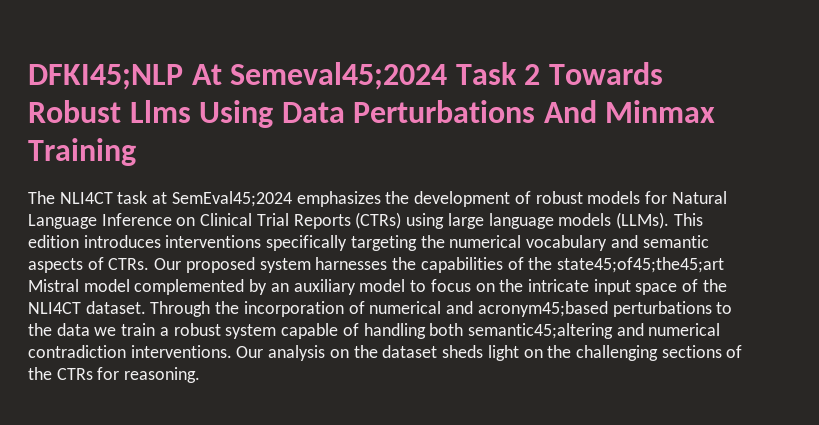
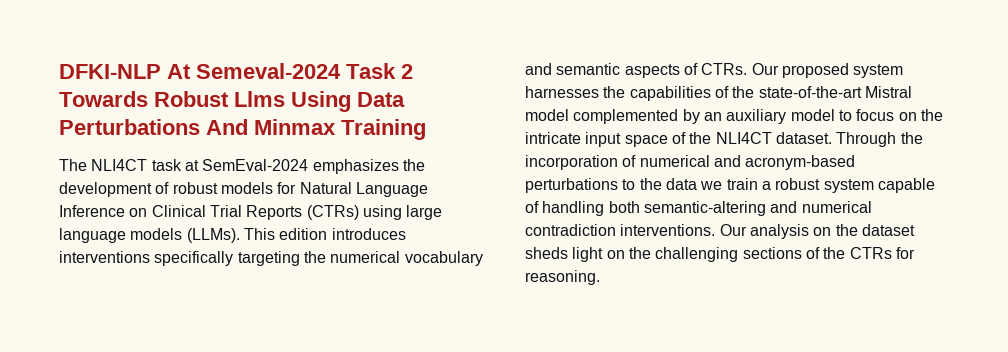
[28,62,448,90] DFKI45;NLP At Semeval45;2024 -> [59,63,341,79] DFKI-NLP At Semeval-2024
[171,191,292,207] SemEval45;2024 -> [202,159,309,171] SemEval-2024
[556,257,724,273] state45;of45;the45;art -> [758,86,862,98] state-of-the-art
[477,301,608,317] acronym45;based -> [745,155,856,170] acronym-based
[467,323,613,339] semantic45;altering -> [643,201,766,216] semantic-altering

